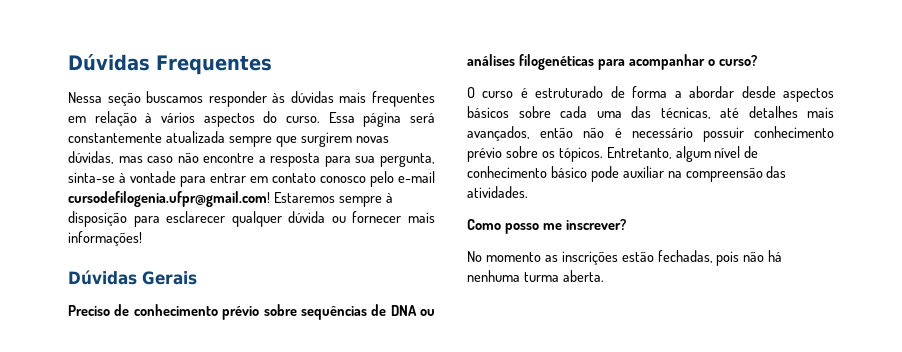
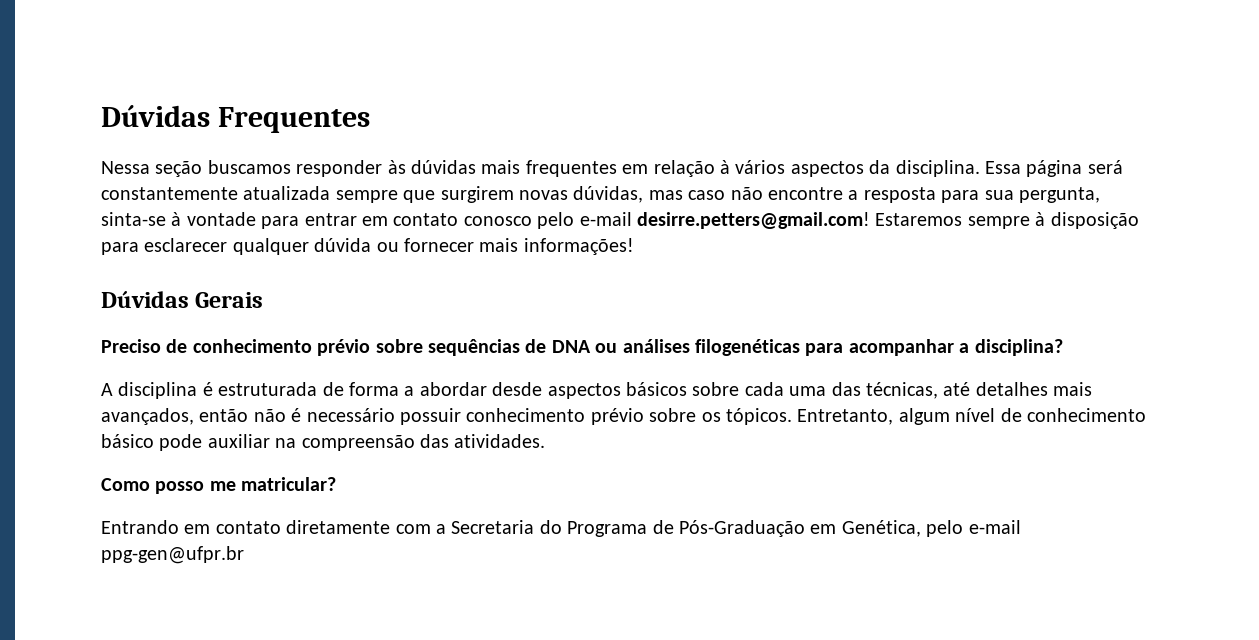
[263,111,320,123] do curso. -> [869,160,980,177] da disciplina.
[68,191,270,207] cursodefilogenia.ufpr@gmail.com! -> [636,212,870,229] desirre.petters@gmail.com!
[707,55,757,66] [467,86,604,98] o curso? // O curso é estruturado -> [959,339,1063,356] [101,382,318,399] a disciplina? // A disciplina é estruturada
[565,219,626,230] [467,250,783,266] [467,270,604,282] inscrever? // No momento as inscrições estão fechadas, pois não há nenhuma turma aberta. -> [241,477,337,491] [101,520,1021,537] [101,546,244,564] matricular? // Entrando em contato diretamente com a Secretaria do Programa de Pós-Graduação em Genética, pelo e-mail ppg-gen@ufpr.br

